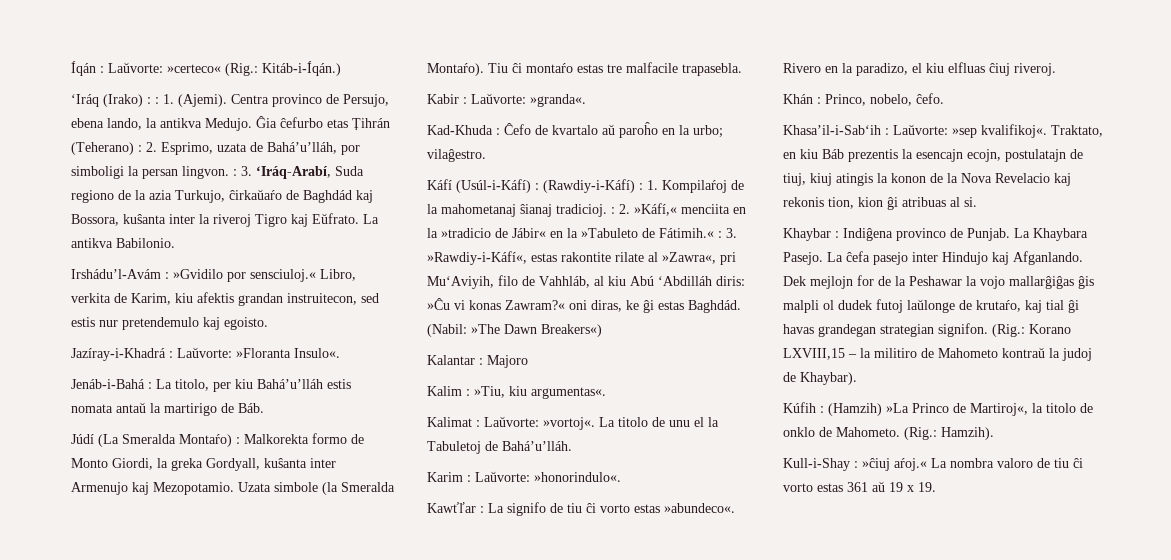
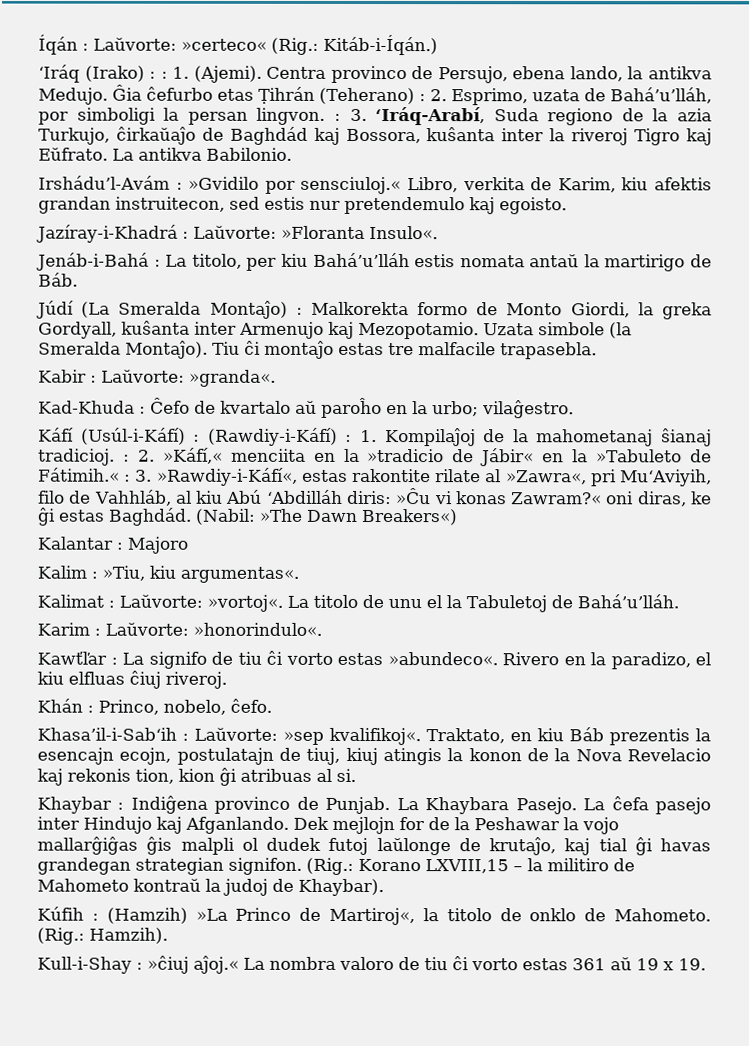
[229,189,282,200] ĉirkaŭaŕo -> [115,126,196,145] ĉirkaŭaĵo
[179,434,232,447] Montaŕo) -> [209,300,288,319] Montaĵo)
[427,63,484,76] Montaŕo). -> [125,340,208,359] Montaĵo).
[526,63,573,73] montaŕo -> [264,340,334,359] montaĵo
[662,180,727,193] Kompilaŕoj -> [384,428,476,447] Kompilaĵoj
[976,300,1021,312] krutaŕo, -> [489,837,556,856] krutaĵo,
[894,458,927,471] aŕoj.« -> [193,955,239,974] aĵoj.«

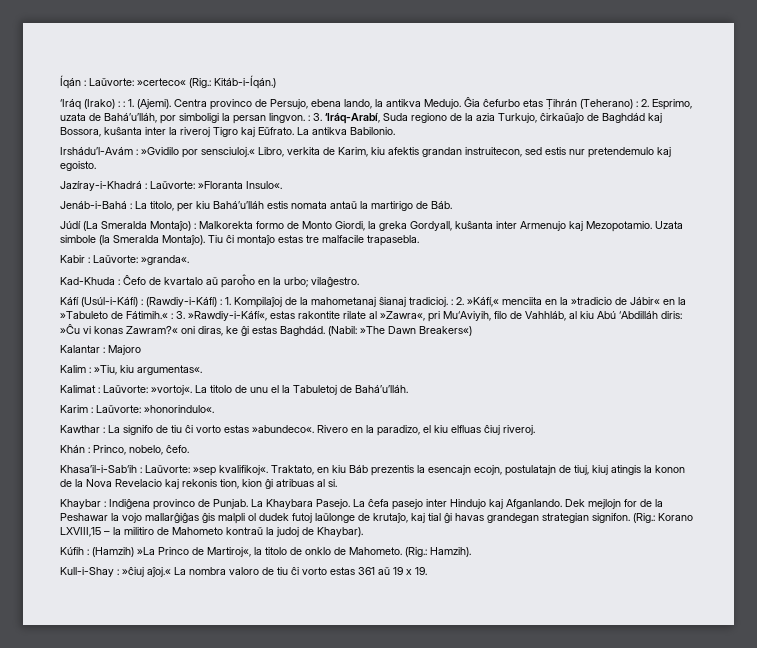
[37,651,107,665] Kawťľar -> [60,425,100,433] Kawthar

